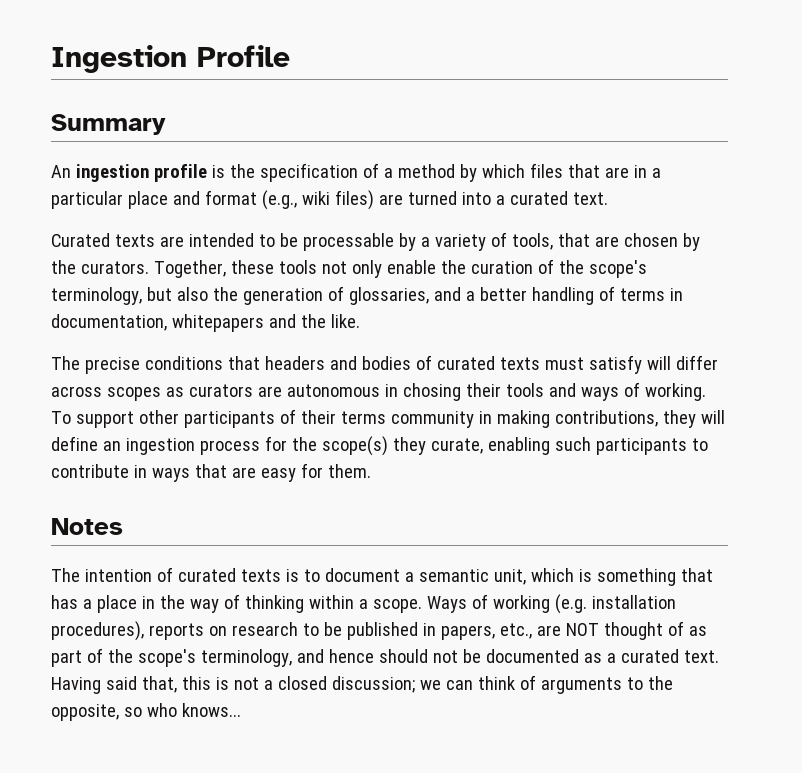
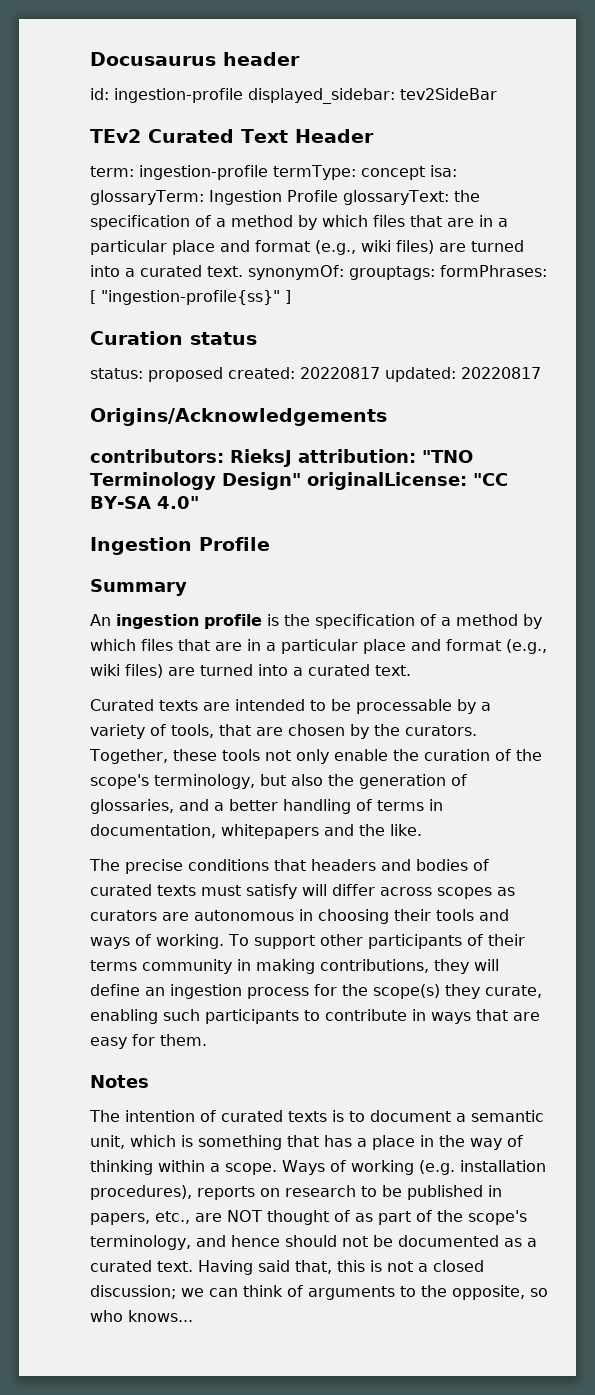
(51, 59) none -> [90,52,300,66] [90,88,497,104] [90,129,374,143] [90,165,457,180] [90,190,480,205] [90,215,508,230] [90,240,524,255] [90,265,547,280] [90,290,291,305] [90,331,257,345] [90,367,541,382] [90,408,387,426] [90,449,473,467] [90,472,508,490] [90,496,199,509] Docusaurus header // id: ingestion-profile displayed_sidebar: tev2SideBar // TEv2 Curated Text Header // term: ingestion-profile termType: concept isa: glossaryTerm: Ingestion Profile glossaryText: the specification of a method by which files that are in a particular place and format (e.g., wiki files) are turned into a curated text. synonymOf: grouptags: formPhrases: [ "ingestion-profile{ss}" ] // Curation status // status: proposed created: 20220817 updated: 20220817 // Origins/Acknowledgements // contributors: RieksJ attribution: "TNO Terminology Design" originalLicense: "CC BY-SA 4.0" //
[402,383,461,401] chosing -> [318,909,389,924] choosing

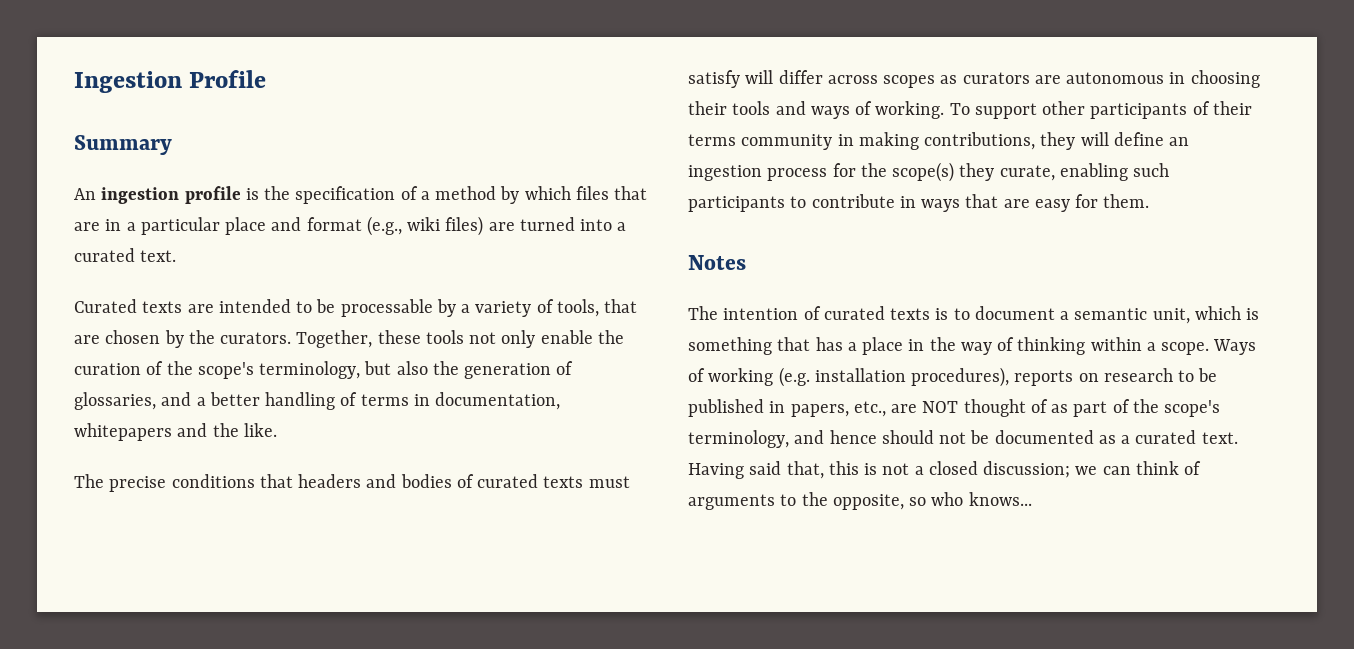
[90,52,300,66] [90,88,497,104] [90,129,374,143] [90,165,457,180] [90,190,480,205] [90,215,508,230] [90,240,524,255] [90,265,547,280] [90,290,291,305] [90,331,257,345] [90,367,541,382] [90,408,387,426] [90,449,473,467] [90,472,508,490] [90,496,199,509] Docusaurus header // id: ingestion-profile displayed_sidebar: tev2SideBar // TEv2 Curated Text Header // term: ingestion-profile termType: concept isa: glossaryTerm: Ingestion Profile glossaryText: the specification of a method by which files that are in a particular place and format (e.g., wiki files) are turned into a curated text. synonymOf: grouptags: formPhrases: [ "ingestion-profile{ss}" ] // Curation status // status: proposed created: 20220817 updated: 20220817 // Origins/Acknowledgements // contributors: RieksJ attribution: "TNO Terminology Design" originalLicense: "CC BY-SA 4.0" // -> (74, 82) none

